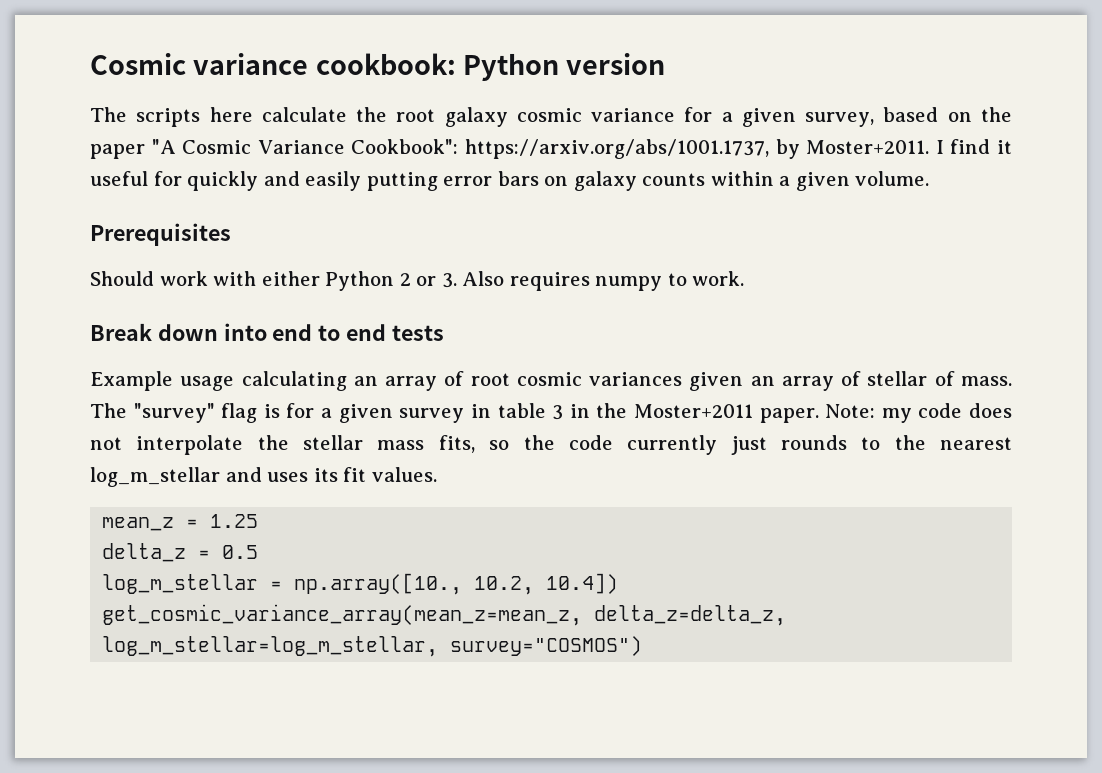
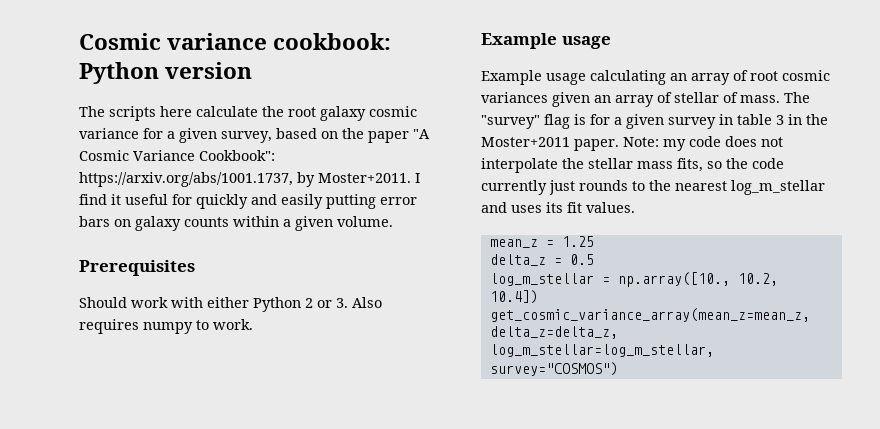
[90,323,444,341] Break down into end to end tests -> [481,33,611,49] Example usage

